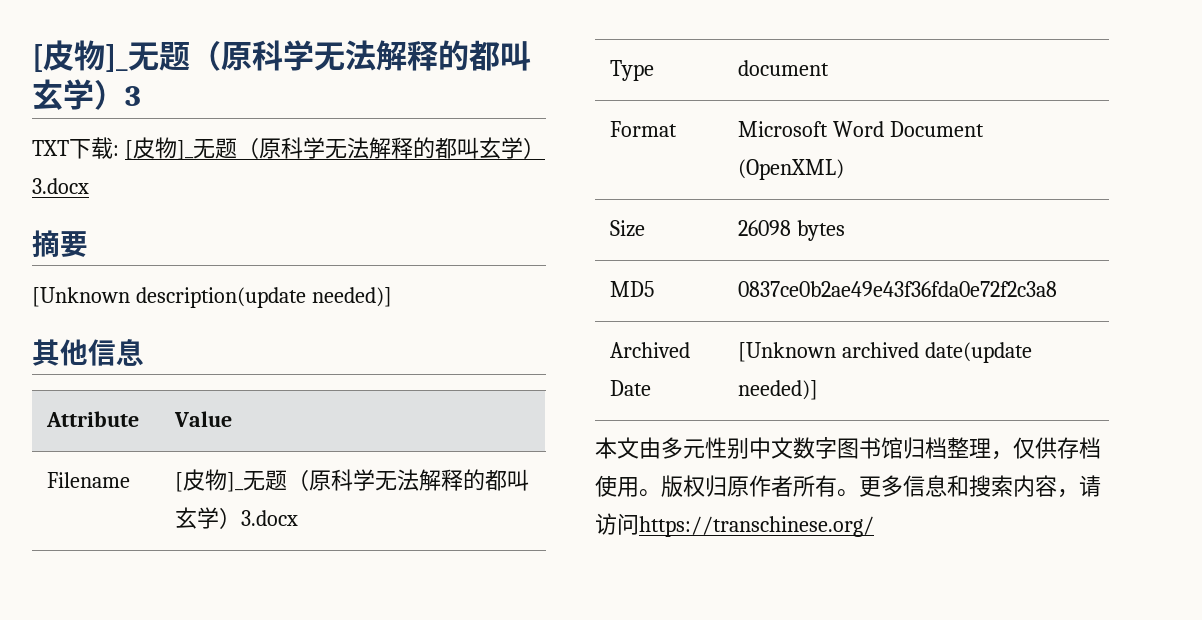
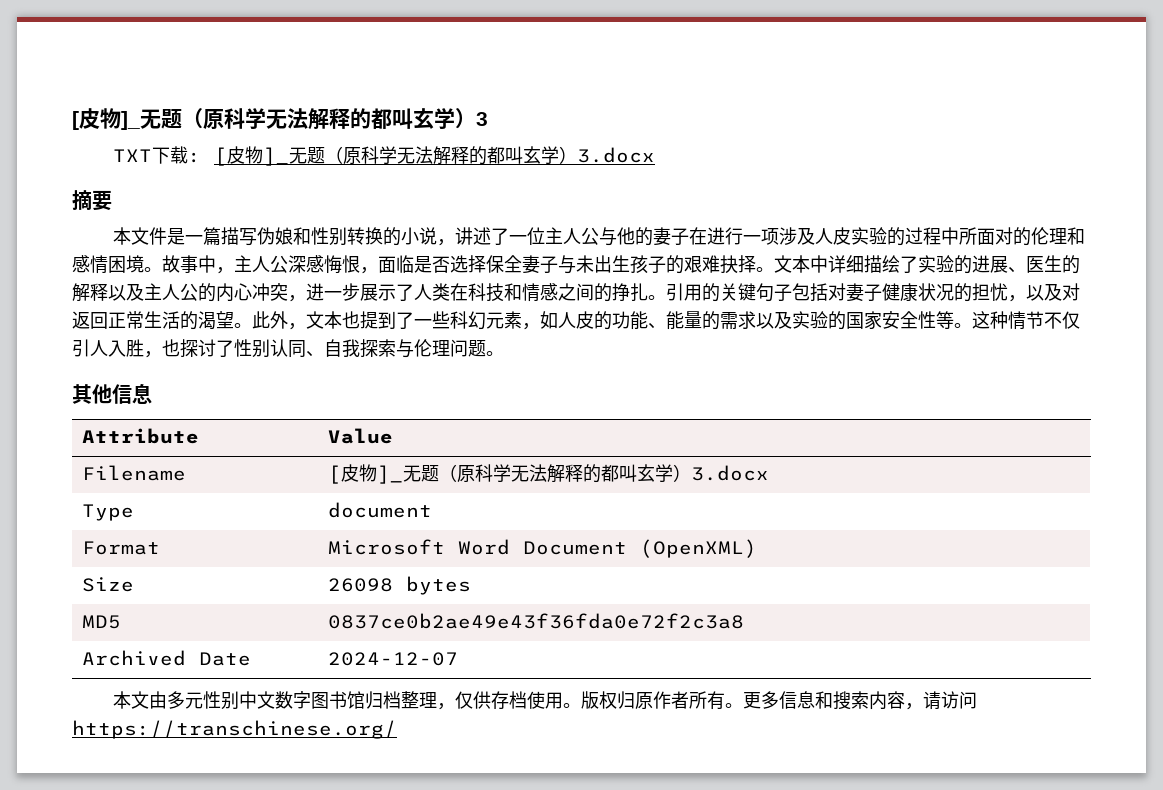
[32,287,392,308] [Unknown description(update needed)] -> [112,227,1085,246] [72,255,1080,274] [72,283,1080,302] [72,311,1080,330] [72,339,504,358] 本文件是一篇描写伪娘和性别转换的小说，讲述了一位主人公与他的妻子在进行一项涉及人皮实验的过程中所面对的伦理和感情困境。故事中，主人公深感悔恨，面临是否选择保全妻子与未出生孩子的艰难抉择。文本中详细描绘了实验的进展、医生的解释以及主人公的内心冲突，进一步展示了人类在科技和情感之间的挣扎。引用的关键句子包括对妻子健康状况的担忧，以及对返回正常生活的渴望。此外，文本也提到了一些科幻元素，如人皮的功能、能量的需求以及实验的国家安全性等。这种情节不仅引人入胜，也探讨了性别认同、自我探索与伦理问题。
[737,342,1032,363] [737,380,818,400] [Unknown archived date(update needed)] -> [328,652,459,666] 2024-12-07

